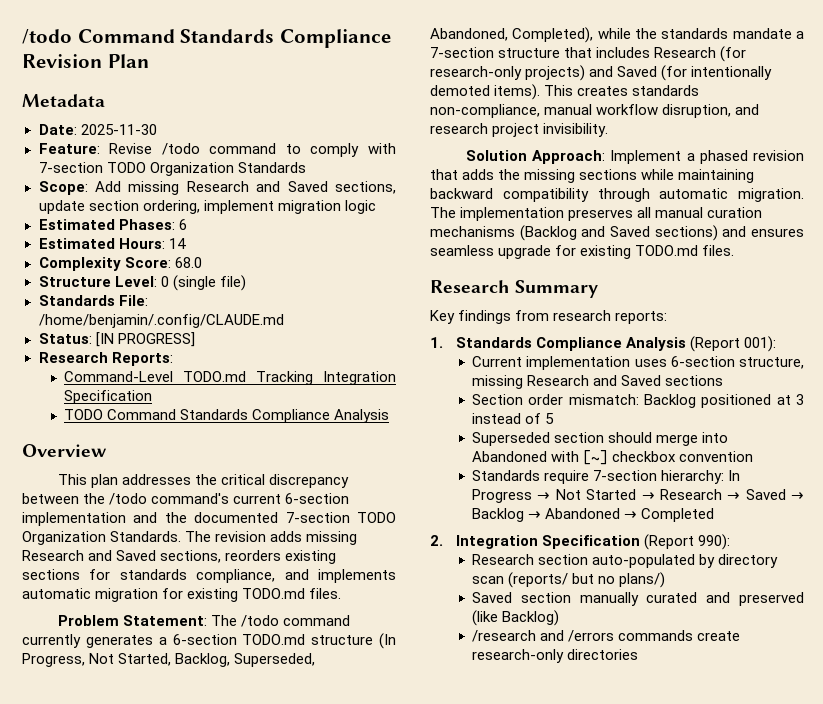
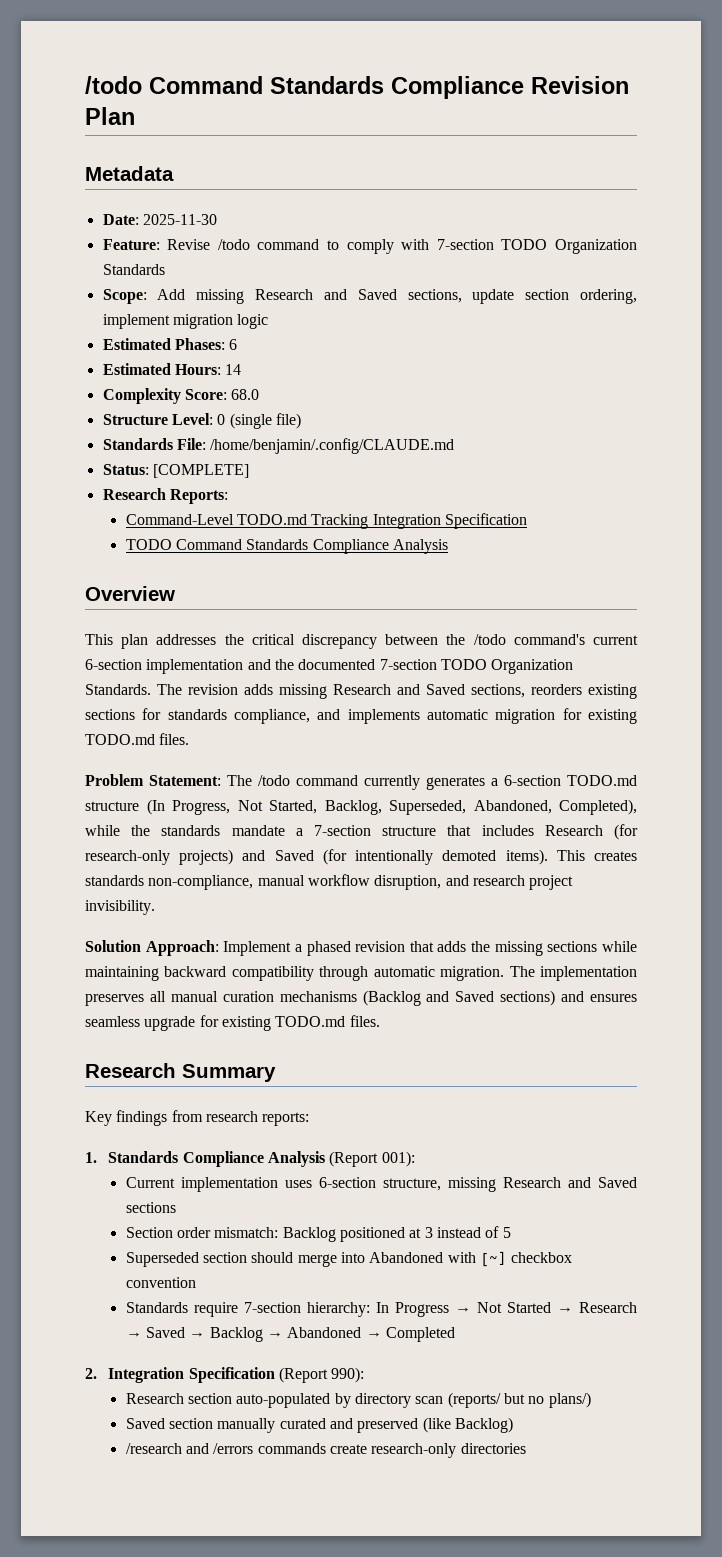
[95,332,195,347] [IN PROGRESS] -> [152,464,249,478] [COMPLETE]

